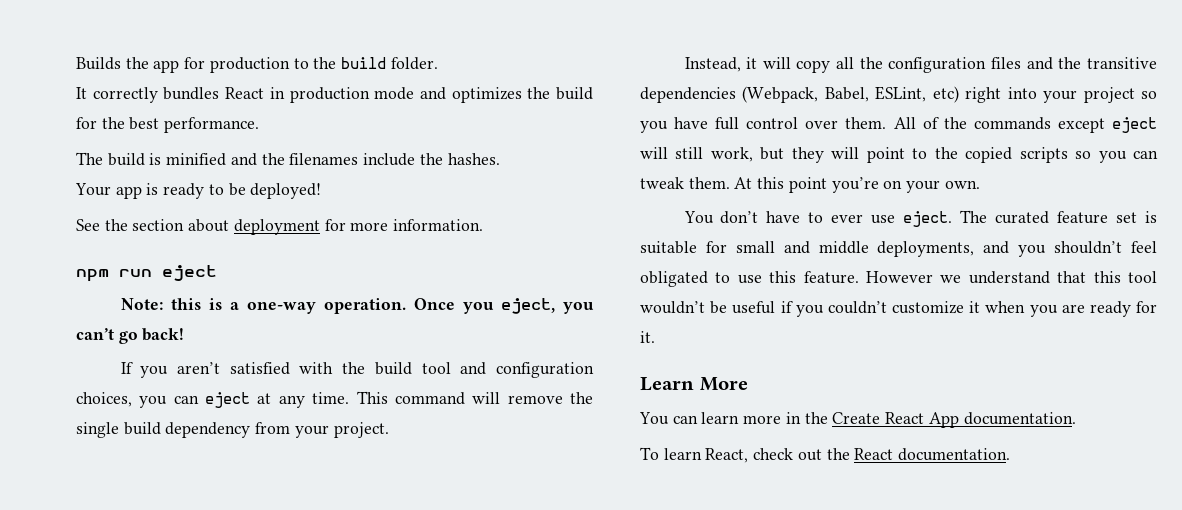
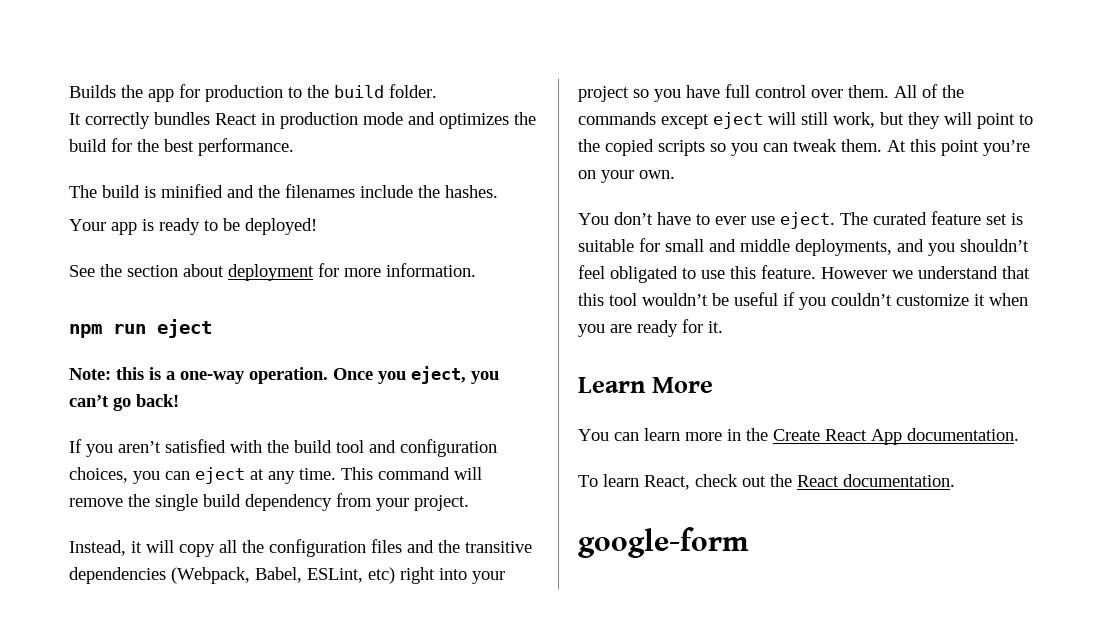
(1011, 454) none -> [578,527,749,558] // google-form

